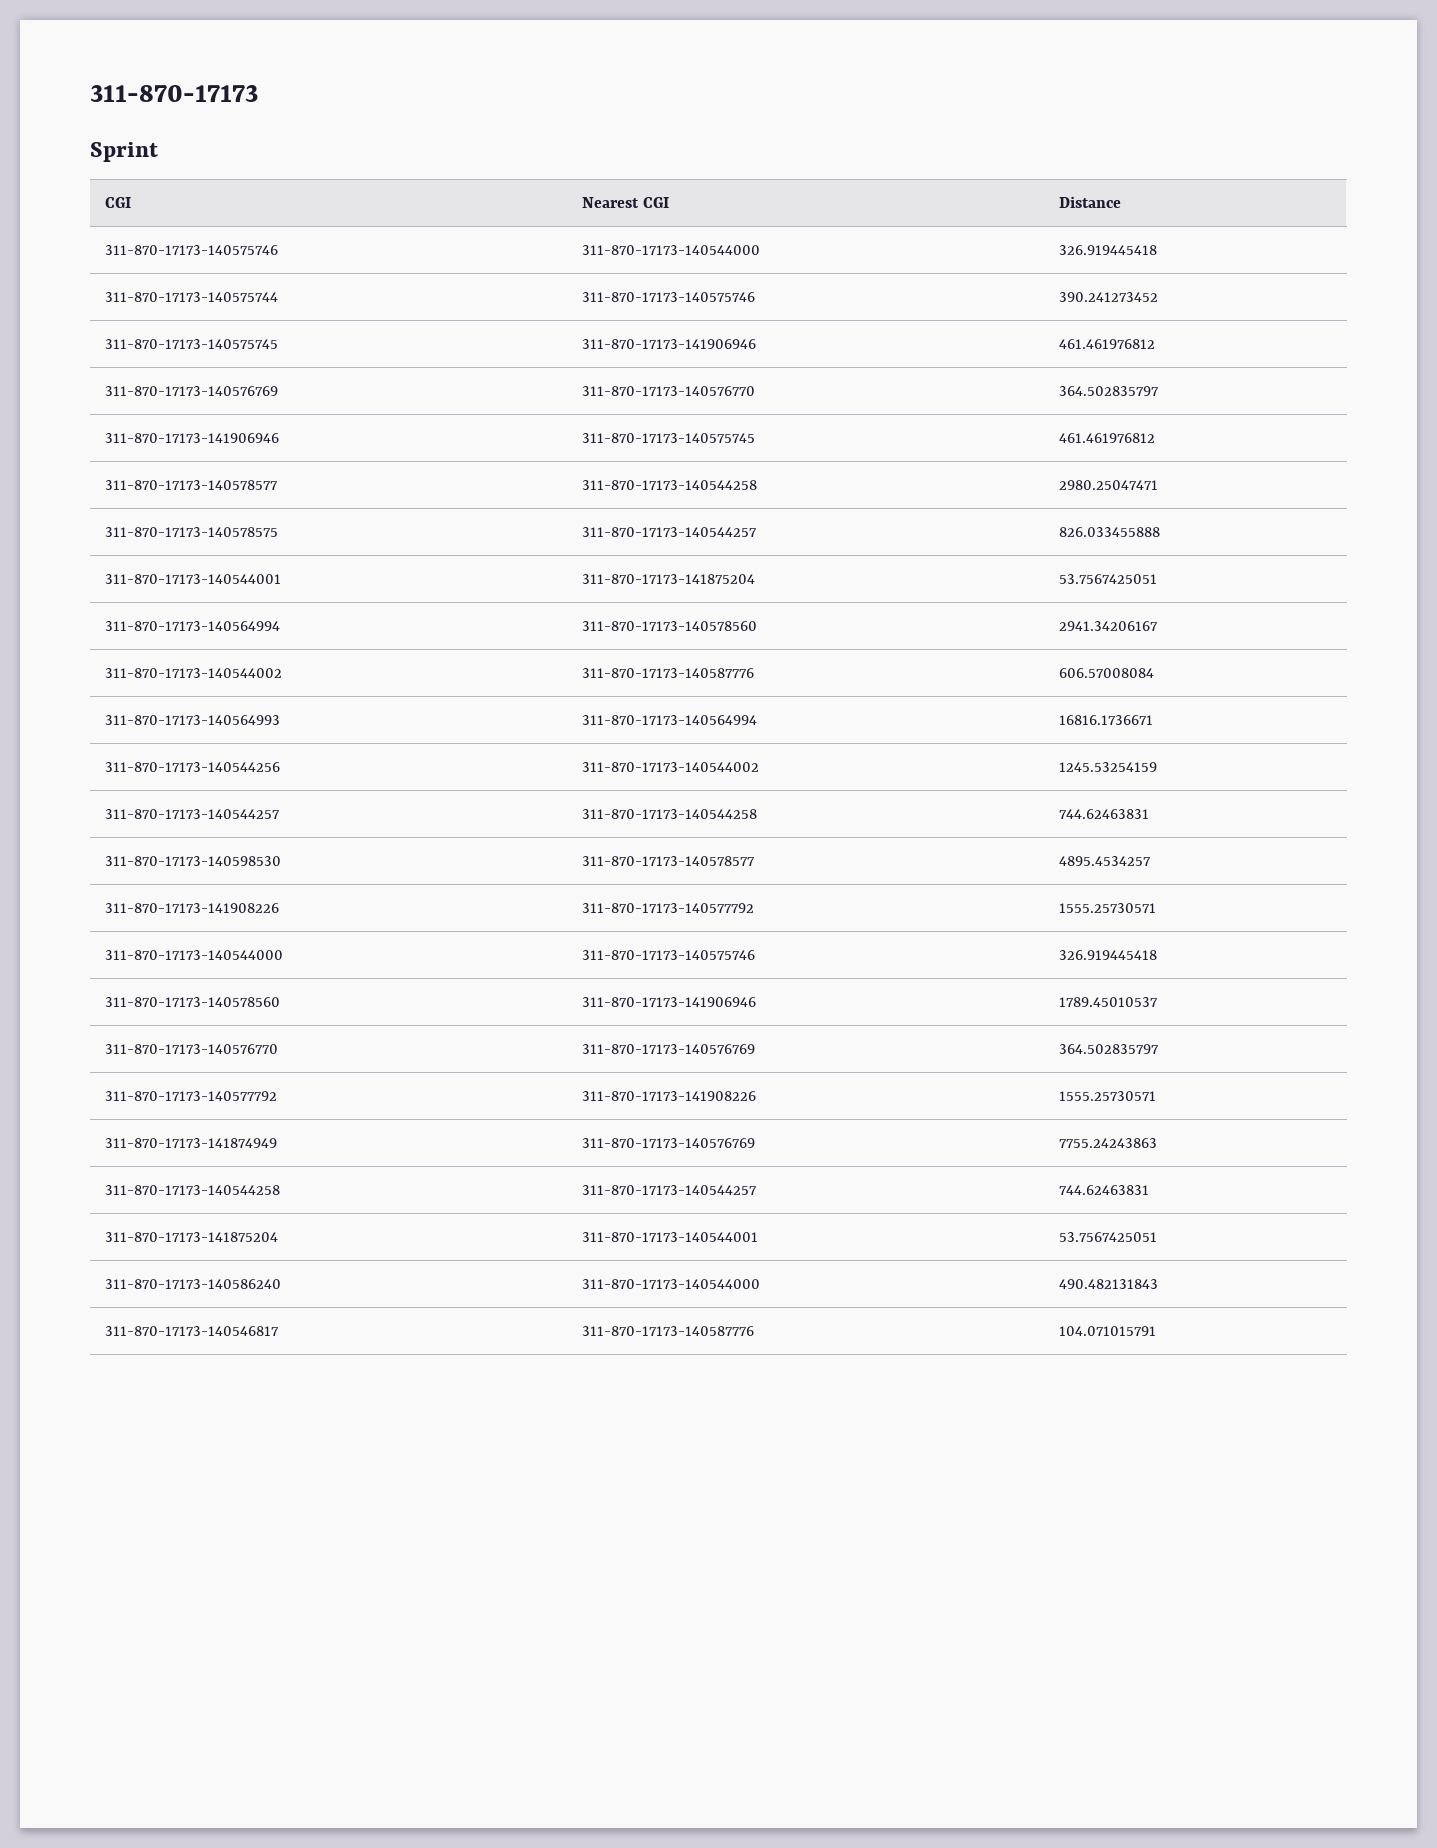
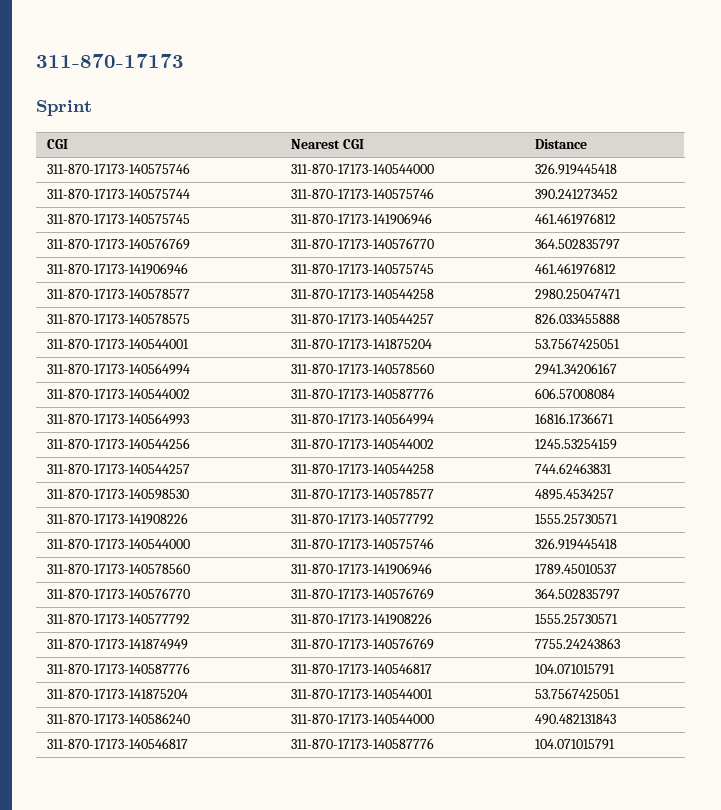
[105,1185,281,1195] [582,1185,758,1195] [1059,1185,1150,1195] 311-870-17173-140544258 | 311-870-17173-140544257 | 744.62463831 -> [46,663,190,674] [290,663,432,674] [534,664,615,675] 311-870-17173-140587776 | 311-870-17173-140546817 | 104.071015791

